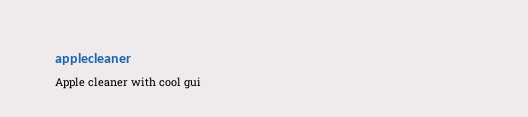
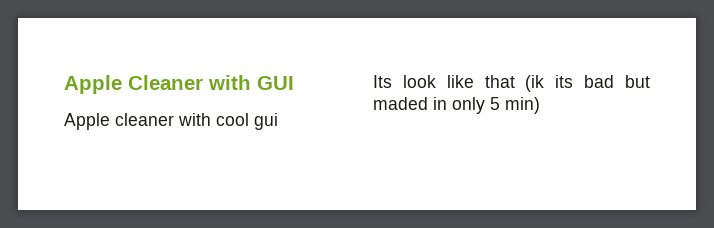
[55,53,131,65] applecleaner -> [64,75,294,94] Apple Cleaner with GUI
(201, 83) none -> [373,75,650,92] [373,97,540,114] // Its look like that (ik its bad but maded in only 5 min)

